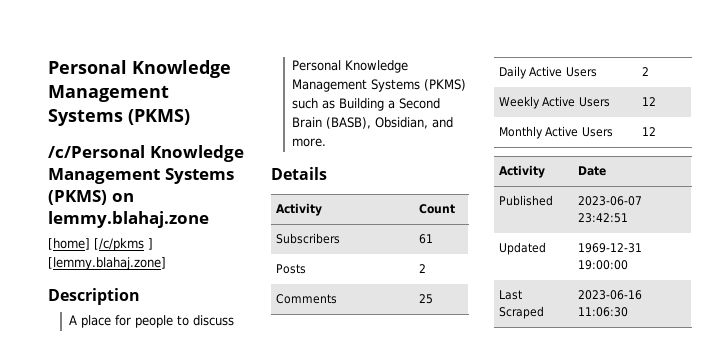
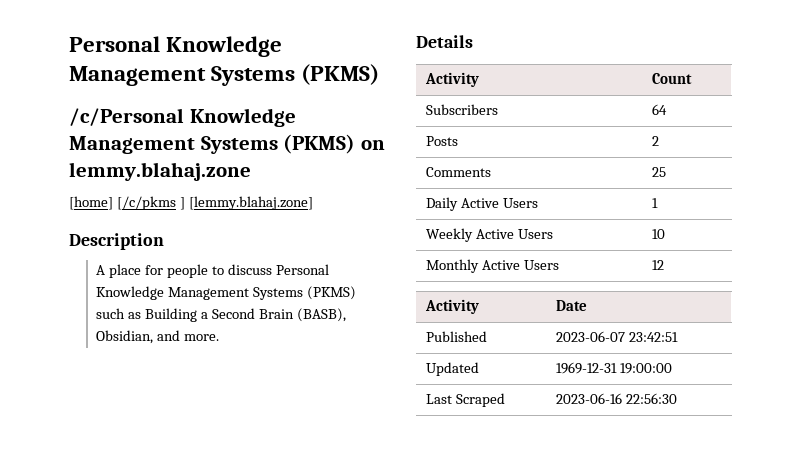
[419,234,434,244] 61 -> [652,104,668,115] 64
[642,67,650,76] 2 -> [652,198,659,208] 1
[642,97,657,106] 12 -> [652,229,666,239] 10
[578,307,629,317] 11:06:30 -> [626,393,678,404] 22:56:30

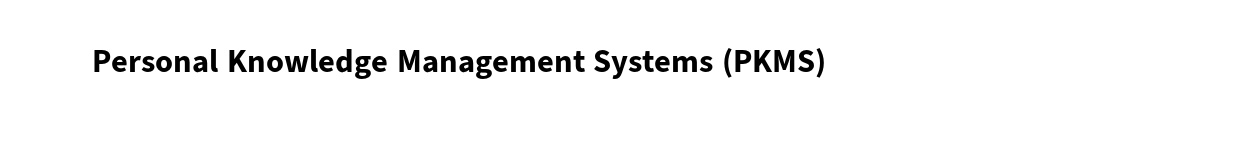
[69,36,283,57] [69,64,380,86] [69,108,296,127] [69,134,385,154] [69,162,251,181] [69,196,313,210] [69,233,164,250] [96,264,329,278] [96,286,356,300] [96,308,346,322] [96,330,220,344] [416,35,473,48] [425,72,480,87] [652,73,693,84] [426,104,499,115] [652,104,668,115] [426,136,459,146] [652,136,660,146] [426,167,492,177] [652,167,667,177] [426,197,539,211] [652,198,659,208] [426,228,554,242] [652,229,666,239] [426,259,560,273] [652,260,665,270] [425,299,480,314] [556,300,588,311] [426,331,488,342] [556,331,679,342] [426,362,480,376] [556,362,673,374] [426,393,506,407] [556,393,678,404] Personal Knowledge Management Systems (PKMS) // /c/Personal Knowledge Management Systems (PKMS) on lemmy.blahaj.zone // [home] [/c/pkms ] [lemmy.blahaj.zone] // Description // A place for people to discuss Personal Knowledge Management Systems (PKMS) such as Building a Second Brain (BASB), Obsidian, and more. // Details // Activity | Count // Subscribers | 64 // Posts | 2 // Comments | 25 // Daily Active Users | 1 // Weekly Active Users | 10 // Monthly Active Users | 12 // Activity | Date // Published | 2023-06-07 23:42:51 // Updated | 1969-12-31 19:00:00 // Last Scraped | 2023-06-16 22:56:30 -> [92,48,827,79] Personal Knowledge Management Systems (PKMS)

